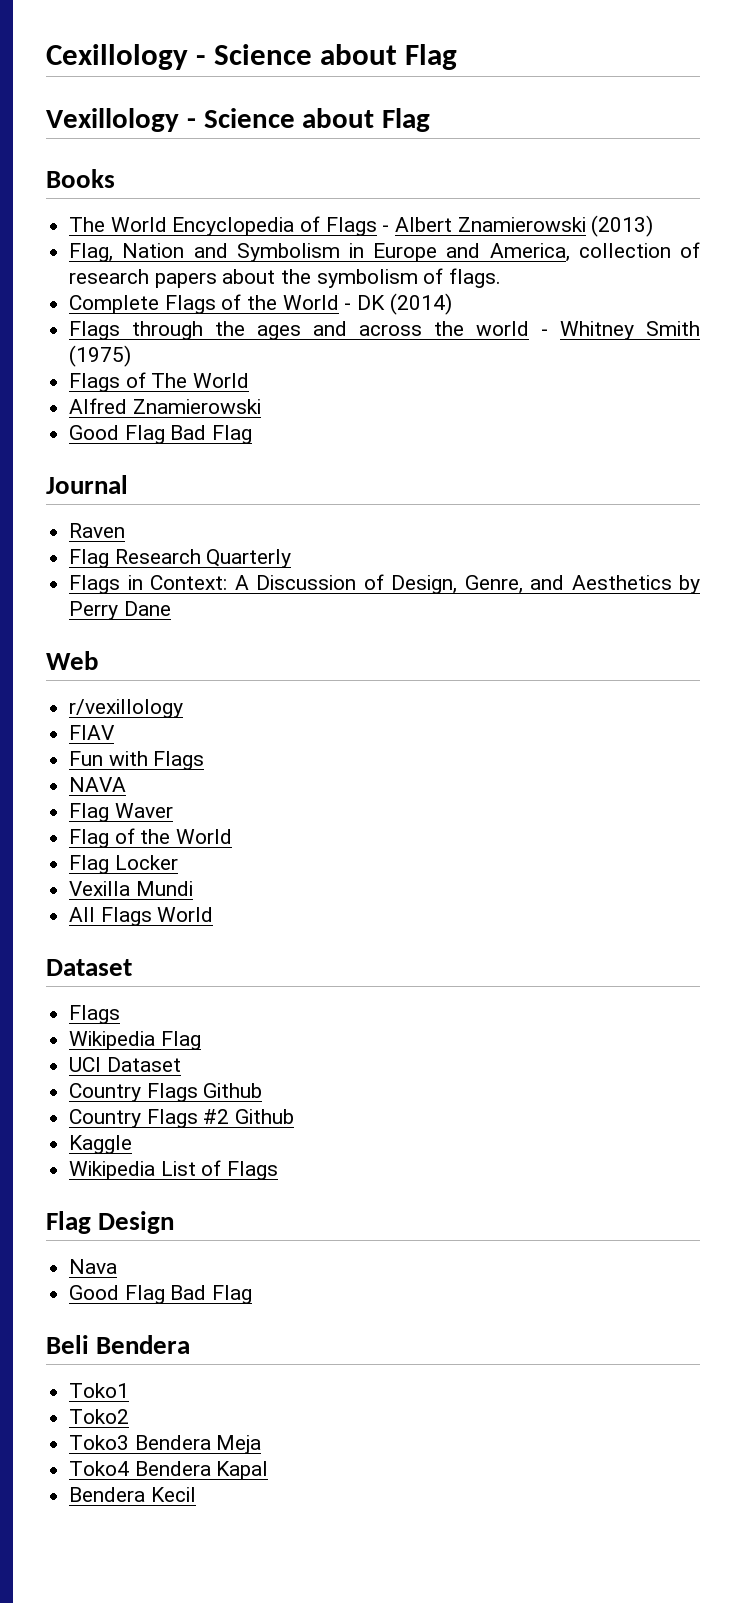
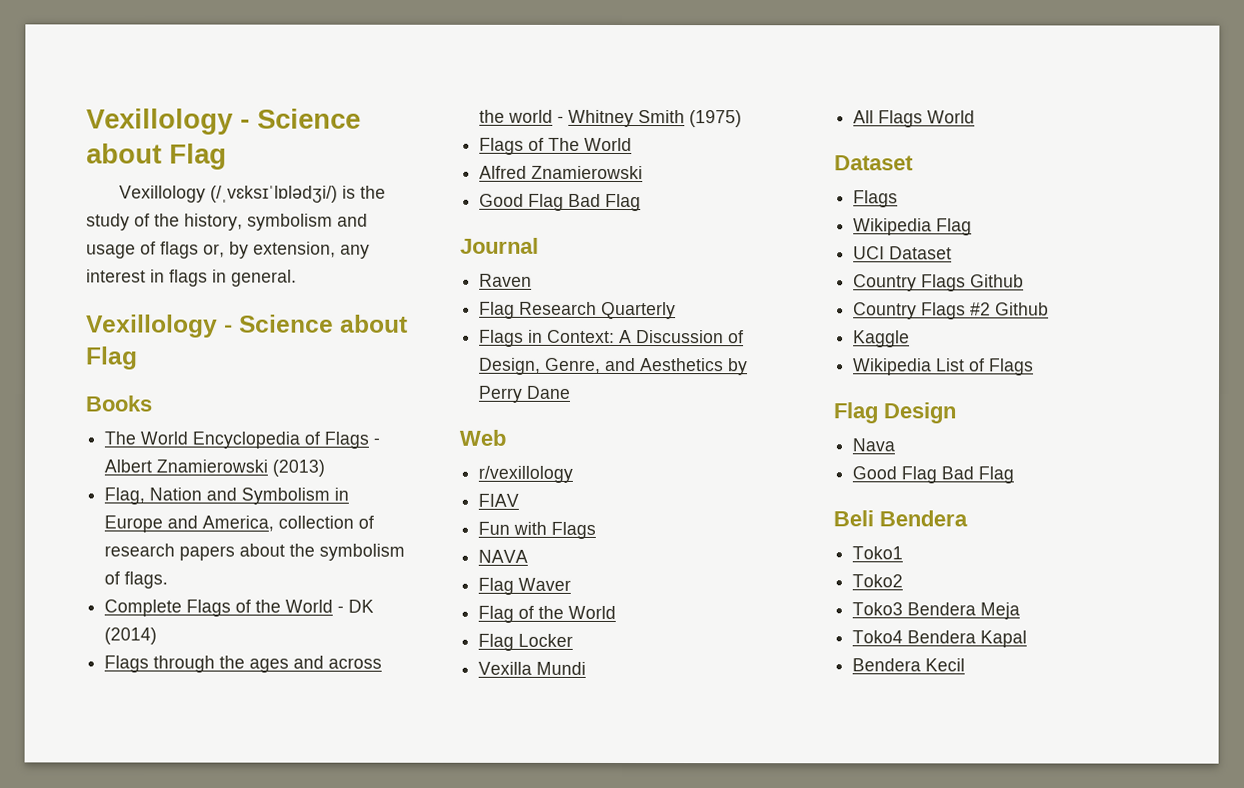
[46,44,458,70] Cexillology - Science about Flag -> [86,108,361,135] [86,143,227,170] [119,185,387,203] [86,213,368,231] [86,241,370,259] [86,269,297,287] Vexillology - Science about Flag // Vexillology (/ˌvɛksɪˈlɒlədʒi/) is the study of the history, symbolism and usage of flags or, by extension, any interest in flags in general.

